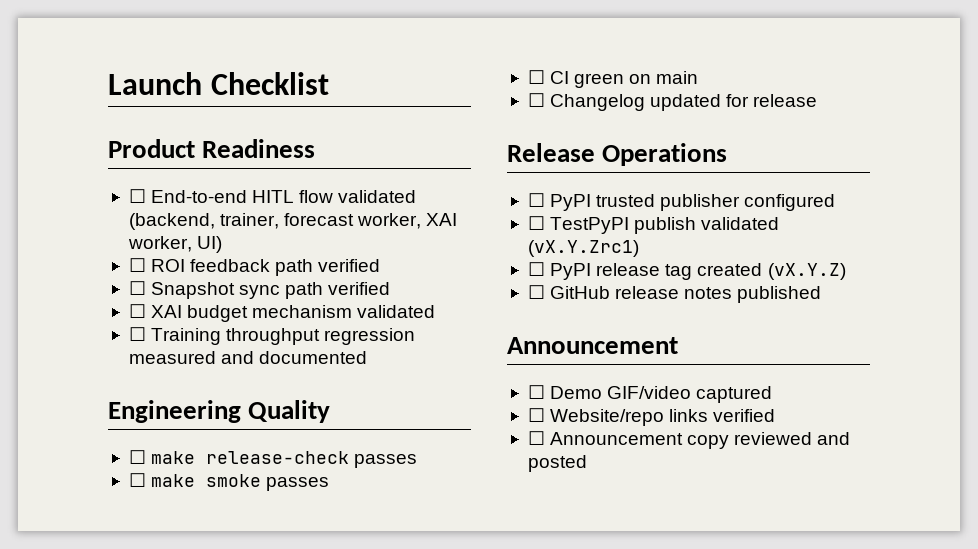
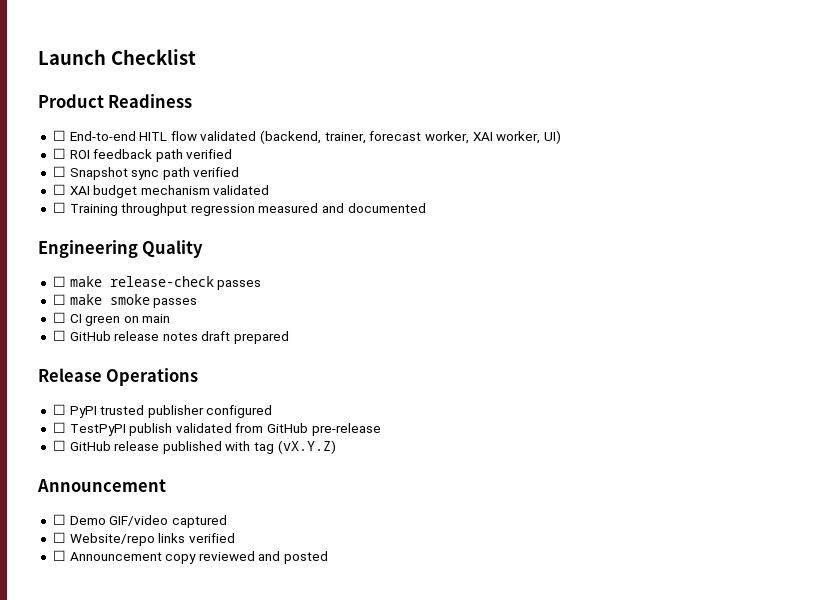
[550,94,818,111] Changelog updated for release -> [69,331,290,344] GitHub release notes draft prepared
[527,240,639,257] [527,262,846,280] [527,285,733,299] (vX.Y.Zrc1) // ☐ PyPI release tag created (vX.Y.Z) // ☐ GitHub release notes -> [235,423,381,436] [52,440,160,451] from GitHub pre-release // ☐ GitHub release
(822, 294) none -> [225,440,336,454] with tag (vX.Y.Z)

